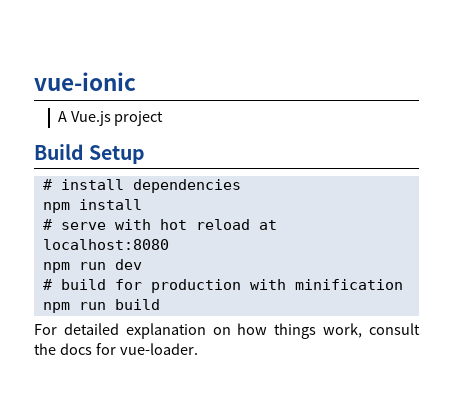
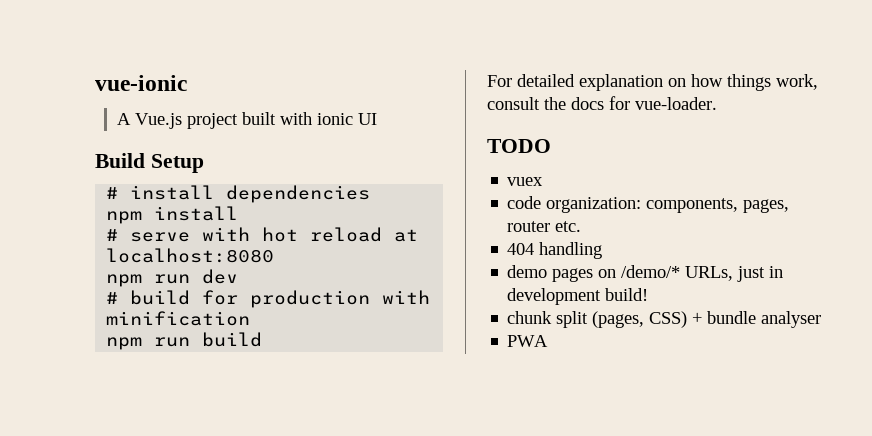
(164, 118) none -> [241,112,377,125] built with ionic UI
(198, 349) none -> [487,139,551,153] [507,177,544,186] [507,196,790,213] [507,221,582,232] [507,242,603,259] [507,265,784,282] [507,288,649,305] [507,311,822,328] [507,335,549,347] // TODO // vuex // code organization: components, pages, router etc. // 404 handling // demo pages on /demo/* URLs, just in development build! // chunk split (pages, CSS) + bundle analyser // PWA

